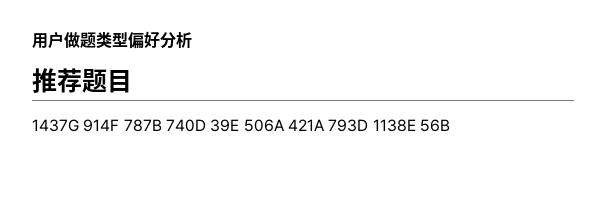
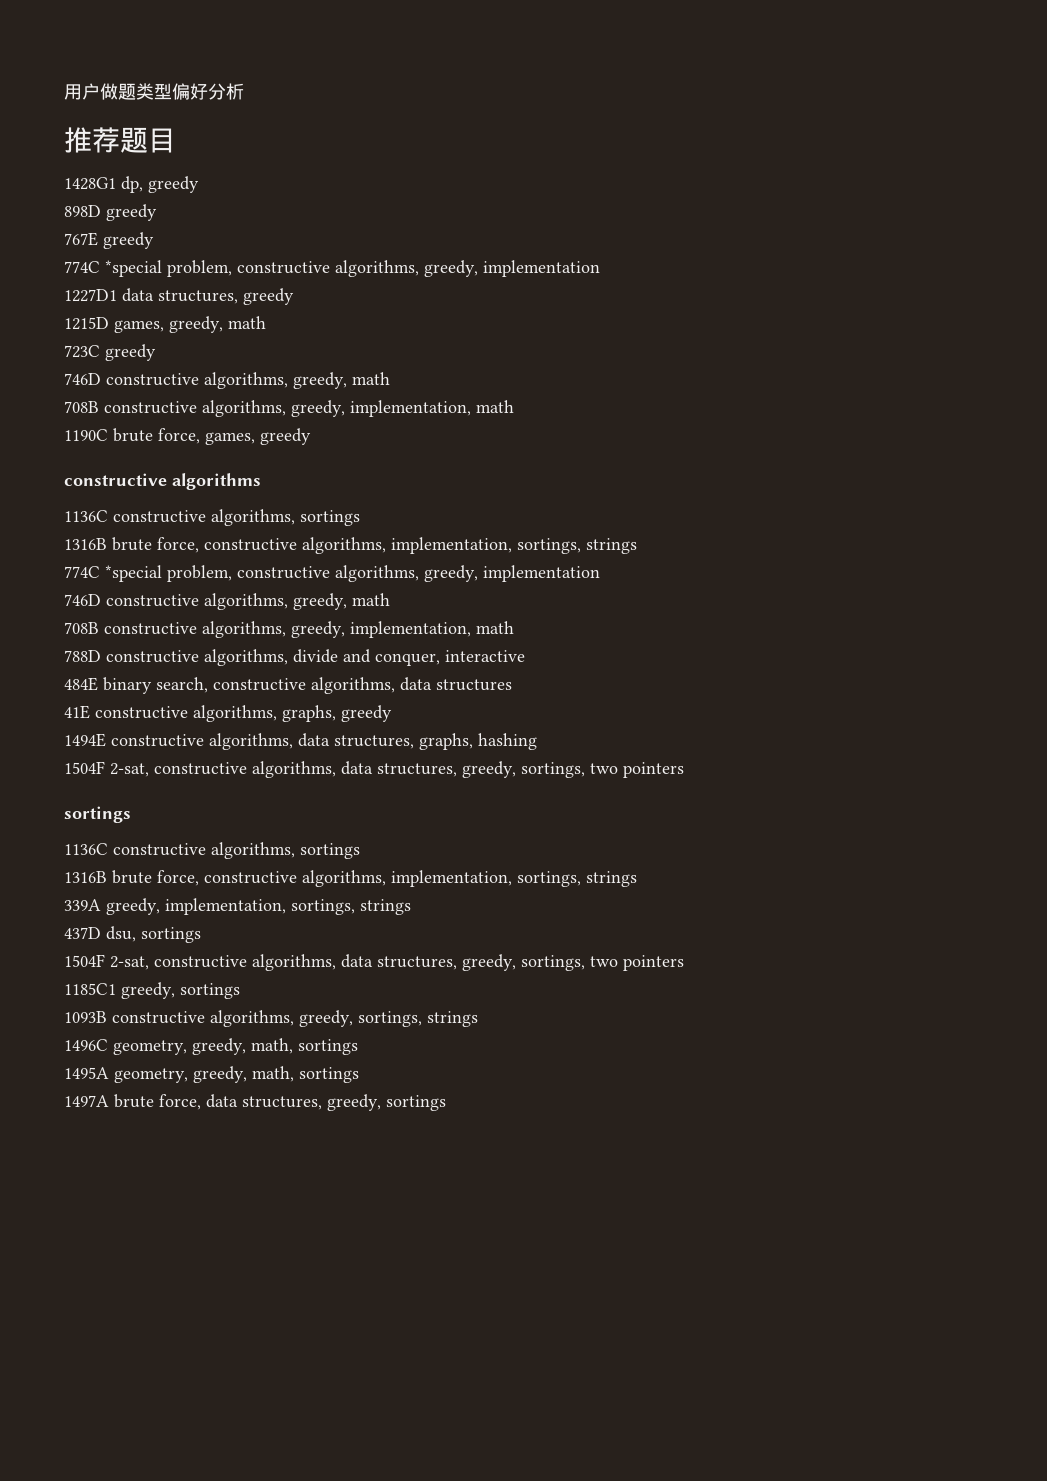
[32,119,450,132] 1437G 914F 787B 740D 39E 506A 421A 793D 1138E 56B -> [64,176,199,193] [64,204,157,221] [64,232,154,249] [64,260,600,277] [64,288,294,305] [64,316,266,333] [64,344,156,361] [64,372,390,389] [64,400,514,417] [64,428,311,445] [64,473,261,490] [64,509,360,526] [64,537,637,554] [64,565,600,582] [64,593,390,610] [64,621,514,638] [64,649,525,666] [64,677,512,694] [64,705,392,722] [64,733,537,750] [64,761,684,778] [64,806,131,823] [64,842,360,859] [64,870,637,887] [64,898,411,915] [64,926,201,943] [64,954,684,971] [64,982,240,999] [64,1010,478,1027] [64,1038,358,1055] [64,1066,359,1083] [64,1094,446,1111] 1428G1 dp, greedy // 898D greedy // 767E greedy // 774C *special problem, constructive algorithms, greedy, implementation // 1227D1 data structures, greedy // 1215D games, greedy, math // 723C greedy // 746D constructive algorithms, greedy, math // 708B constructive algorithms, greedy, implementation, math // 1190C brute force, games, greedy // constructive algorithms // 1136C constructive algorithms, sortings // 1316B brute force, constructive algorithms, implementation, sortings, strings // 774C *special problem, constructive algorithms, greedy, implementation // 746D constructive algorithms, greedy, math // 708B constructive algorithms, greedy, implementation, math // 788D constructive algorithms, divide and conquer, interactive // 484E binary search, constructive algorithms, data structures // 41E constructive algorithms, graphs, greedy // 1494E constructive algorithms, data structures, graphs, hashing // 1504F 2-sat, constructive algorithms, data structures, greedy, sortings, two pointers // sortings // 1136C constructive algorithms, sortings // 1316B brute force, constructive algorithms, implementation, sortings, strings // 339A greedy, implementation, sortings, strings // 437D dsu, sortings // 1504F 2-sat, constructive algorithms, data structures, greedy, sortings, two pointers // 1185C1 greedy, sortings // 1093B constructive algorithms, greedy, sortings, strings // 1496C geometry, greedy, math, sortings // 1495A geometry, greedy, math, sortings // 1497A brute force, data structures, greedy, sortings

